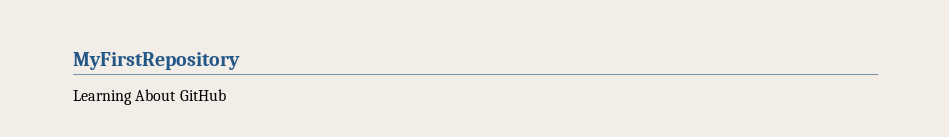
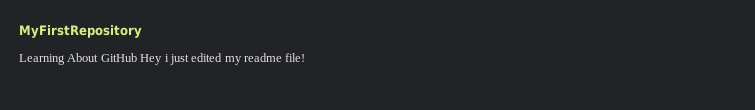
(226, 95) none -> [140,53,306,65] Hey i just edited my readme file!

